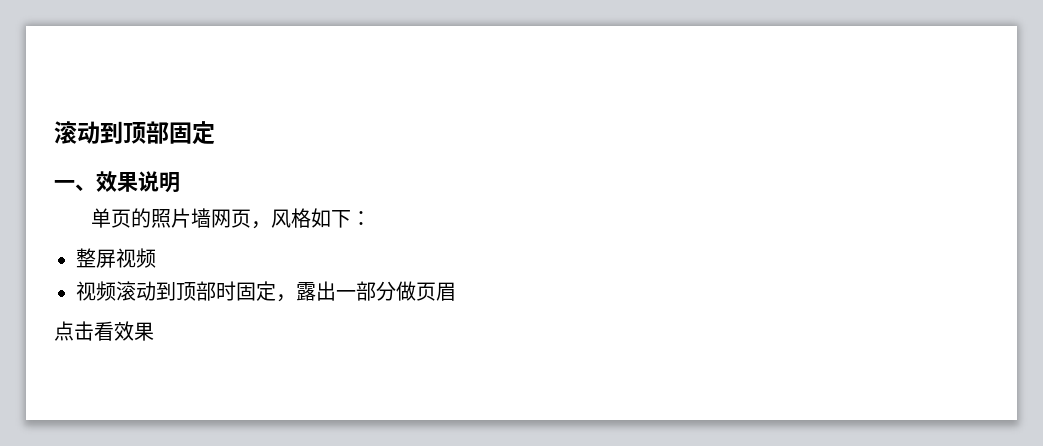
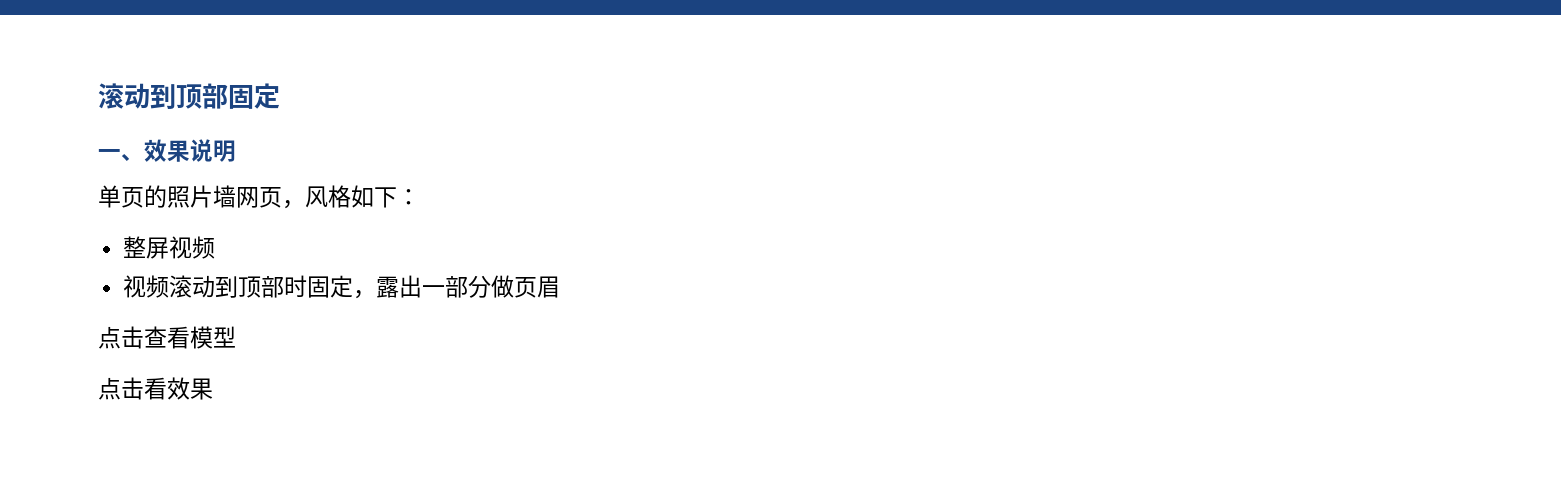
(456, 291) none -> [98,326,236,349] // 点击查看模型

